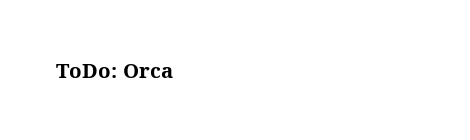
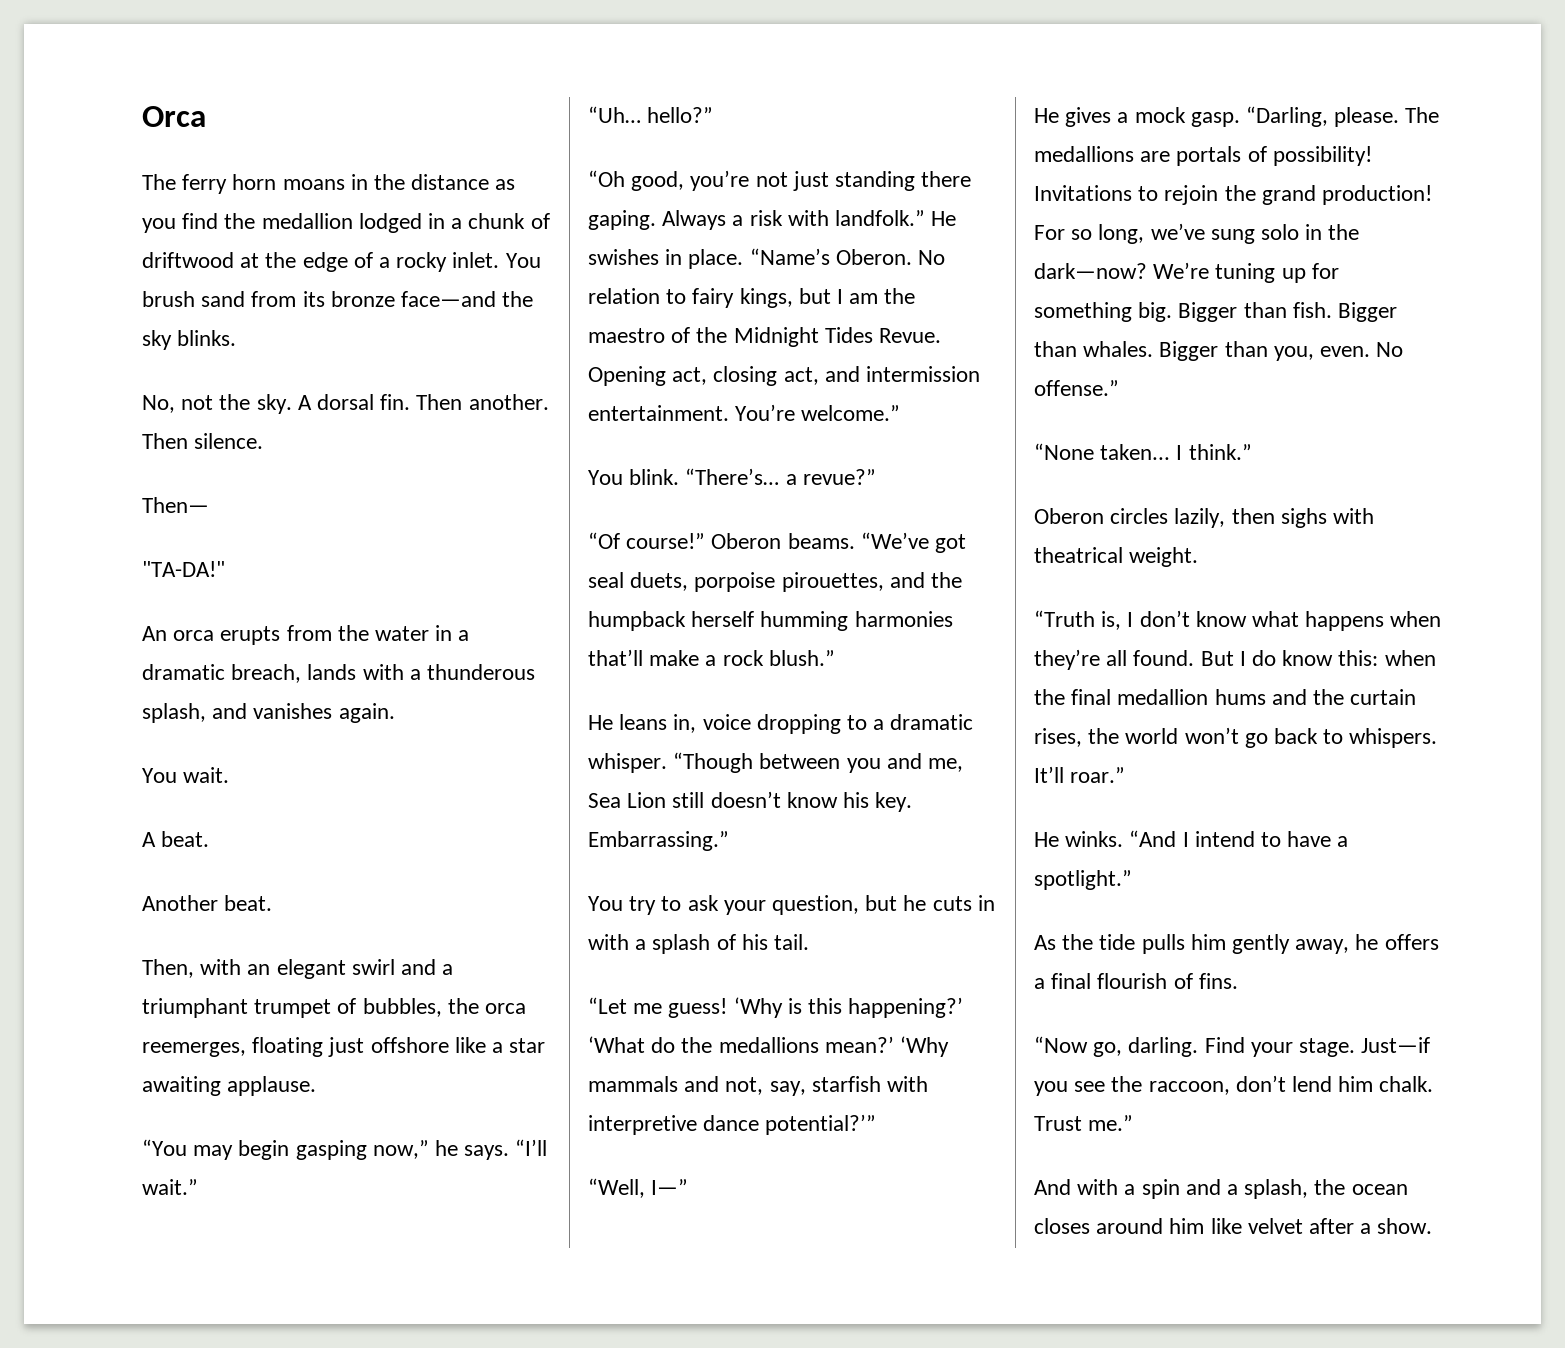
[56,64,117,78] ToDo: -> (142, 116) none
(173, 71) none -> [142,174,516,194] [142,213,550,233] [142,252,541,272] [142,291,534,307] [142,330,237,350] [142,394,549,414] [142,433,264,449] [142,497,209,513] [142,561,225,577] [142,625,470,645] [142,664,536,683] [142,703,395,723] [142,767,230,783] [142,831,210,847] [142,895,273,911] [142,959,454,979] [142,998,527,1018] [142,1037,546,1057] [142,1076,317,1096] [142,1139,548,1160] [142,1179,198,1195] [588,106,714,123] [588,170,972,191] [588,210,957,230] [588,248,946,269] [588,288,916,308] [588,327,942,347] [588,366,981,386] [588,404,901,421] [588,468,876,485] [588,532,967,553] [588,572,963,592] [588,611,953,631] [588,649,835,666] [588,714,974,734] [588,752,964,773] [588,791,913,812] [588,831,729,851] [588,895,995,915] [588,934,810,954] [588,997,964,1018] [588,1036,950,1057] [588,1076,929,1096] [588,1114,877,1135] [588,1178,689,1198] [1034,106,1440,127] [1034,146,1372,166] [1034,185,1433,205] [1034,223,1360,244] [1034,262,1339,283] [1034,302,1398,322] [1034,341,1404,361] [1034,380,1119,396] [1034,443,1252,460] [1034,508,1375,528] [1034,547,1199,567] [1034,610,1442,631] [1034,649,1436,670] [1034,689,1417,705] [1034,727,1438,748] [1034,766,1126,783] [1034,830,1349,847] [1034,870,1132,890] [1034,934,1439,954] [1034,973,1238,989] [1034,1036,1431,1057] [1034,1075,1434,1096] [1034,1115,1134,1131] [1034,1179,1408,1199] [1034,1218,1433,1234] // The ferry horn moans in the distance as you find the medallion lodged in a chunk of driftwood at the edge of a rocky inlet. You brush sand from its bronze face—and the sky blinks. // No, not the sky. A dorsal fin. Then another. Then silence. // Then— // "TA-DA!" // An orca erupts from the water in a dramatic breach, lands with a thunderous splash, and vanishes again. // You wait. // A beat. // Another beat. // Then, with an elegant swirl and a triumphant trumpet of bubbles, the orca reemerges, floating just offshore like a star awaiting applause. // “You may begin gasping now,” he says. “I’ll wait.” // “Uh… hello?” // “Oh good, you’re not just standing there gaping. Always a risk with landfolk.” He swishes in place. “Name’s Oberon. No relation to fairy kings, but I am the maestro of the Midnight Tides Revue. Opening act, closing act, and intermission entertainment. You’re welcome.” // You blink. “There’s… a revue?” // “Of course!” Oberon beams. “We’ve got seal duets, porpoise pirouettes, and the humpback herself humming harmonies that’ll make a rock blush.” // He leans in, voice dropping to a dramatic whisper. “Though between you and me, Sea Lion still doesn’t know his key. Embarrassing.” // You try to ask your question, but he cuts in with a splash of his tail. // “Let me guess! ‘Why is this happening?’ ‘What do the medallions mean?’ ‘Why mammals and not, say, starfish with interpretive dance potential?’” // “Well, I—” // He gives a mock gasp. “Darling, please. The medallions are portals of possibility! Invitations to rejoin the grand production! For so long, we’ve sung solo in the dark—now? We’re tuning up for something big. Bigger than fish. Bigger than whales. Bigger than you, even. No offense.” // “None taken... I think.” // Oberon circles lazily, then sighs with theatrical weight. // “Truth is, I don’t know what happens when they’re all found. But I do know this: when the final medallion hums and the curtain rises, the world won’t go back to whispers. It’ll roar.” // He winks. “And I intend to have a spotlight.” // As the tide pulls him gently away, he offers a final flourish of fins. // “Now go, darling. Find your stage. Just—if you see the raccoon, don’t lend him chalk. Trust me.” // And with a spin and a splash, the ocean closes around him like velvet after a show.

